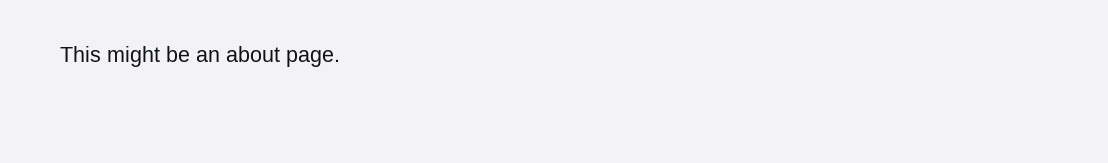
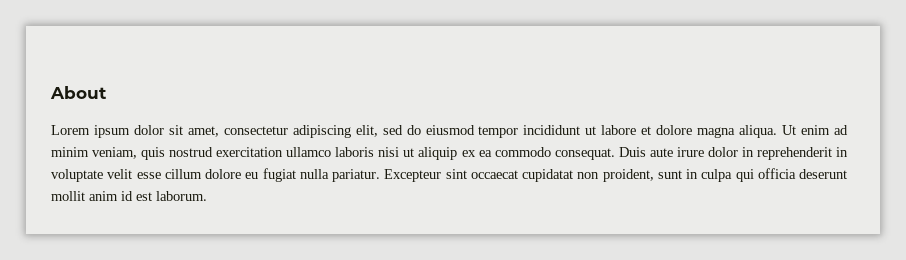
[60,46,340,67] This might be an about page. -> [50,86,107,99] [51,125,849,138] [51,147,848,160] [51,168,847,182] [51,191,207,201] About // Lorem ipsum dolor sit amet, consectetur adipiscing elit, sed do eiusmod tempor incididunt ut labore et dolore magna aliqua. Ut enim ad minim veniam, quis nostrud exercitation ullamco laboris nisi ut aliquip ex ea commodo consequat. Duis aute irure dolor in reprehenderit in voluptate velit esse cillum dolore eu fugiat nulla pariatur. Excepteur sint occaecat cupidatat non proident, sunt in culpa qui officia deserunt mollit anim id est laborum.

